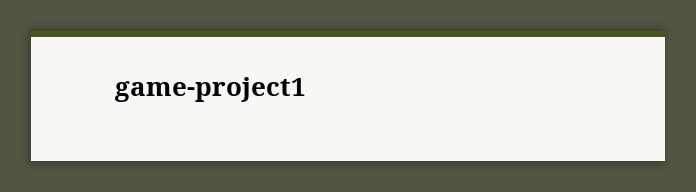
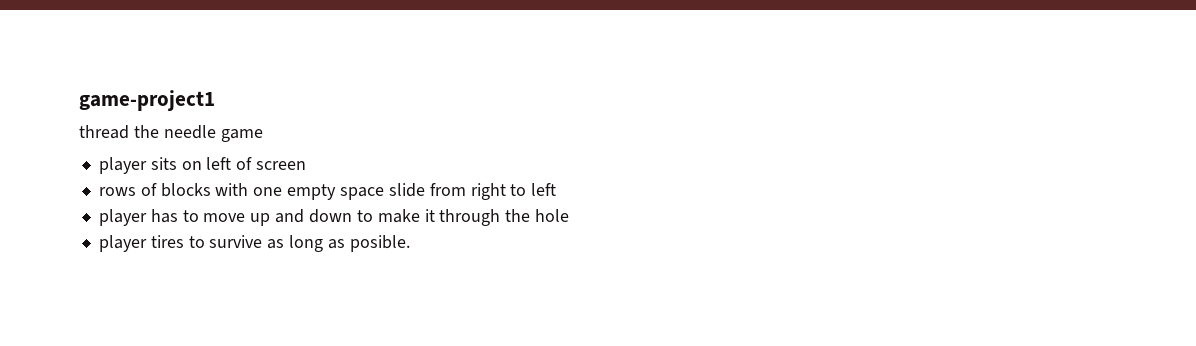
(306, 89) none -> [79,125,263,142] [98,157,307,174] [98,183,557,200] [98,209,570,226] [98,235,410,252] // thread the needle game // player sits on left of screen // rows of blocks with one empty space slide from right to left // player has to move up and down to make it through the hole // player tires to survive as long as posible.

